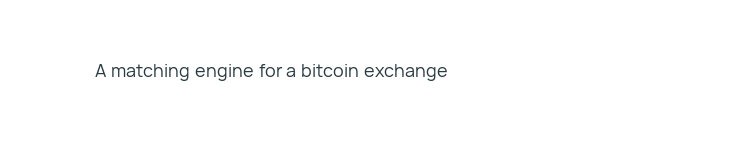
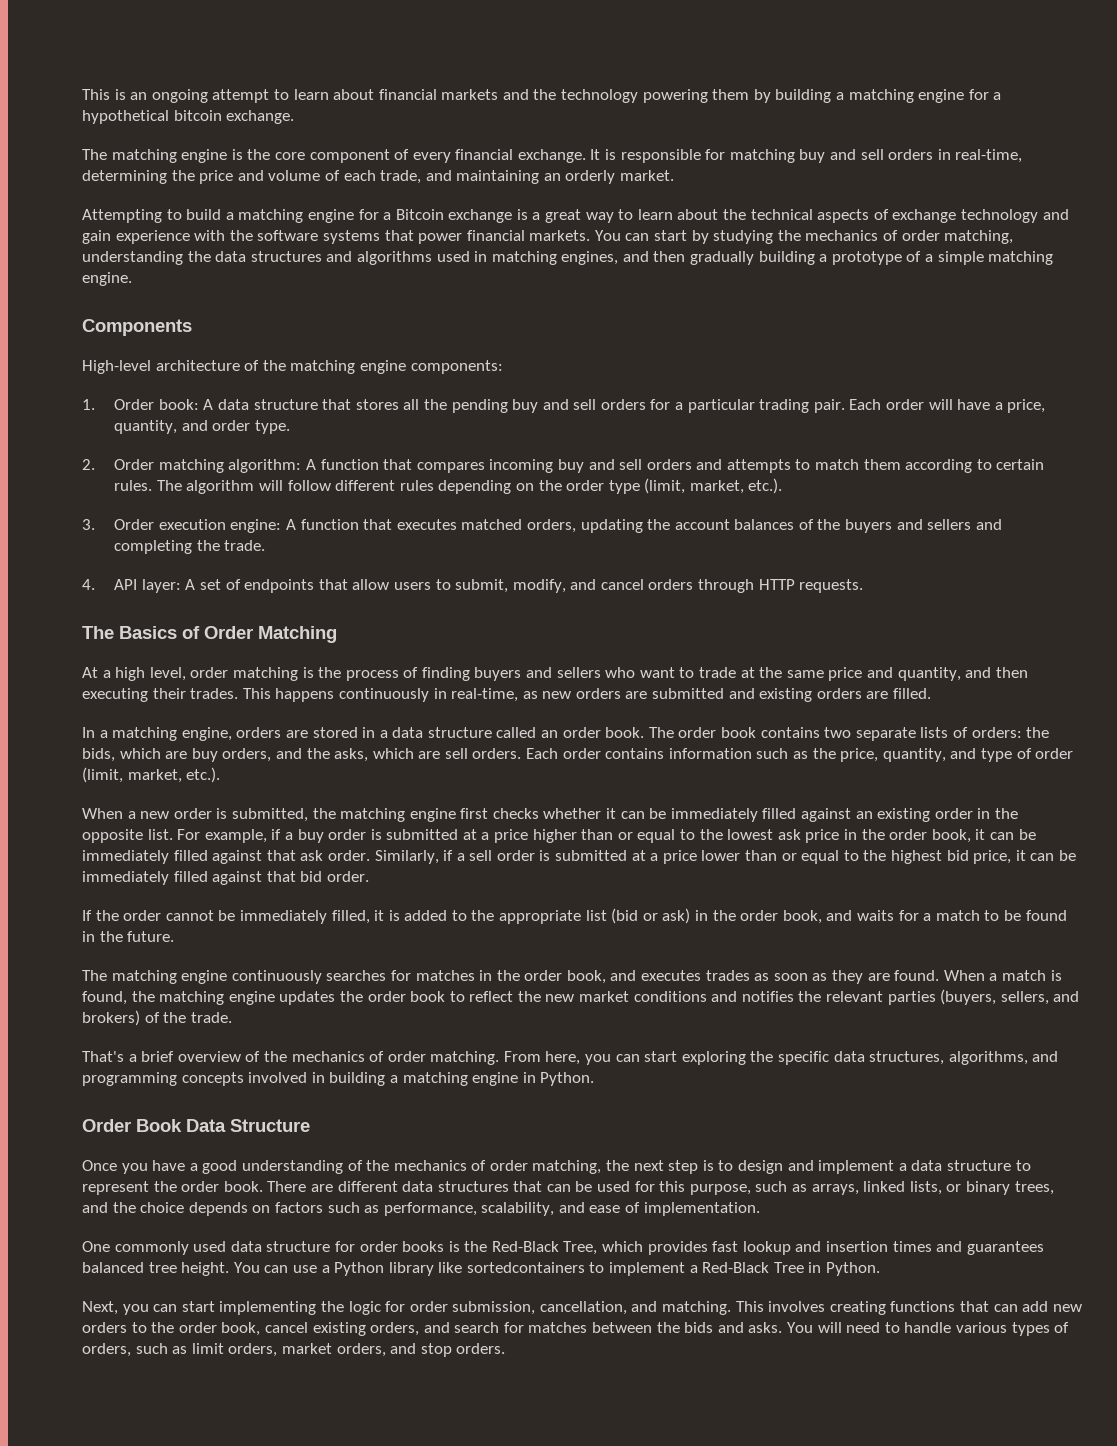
[95,64,449,81] A matching engine for a bitcoin exchange -> [82,89,1002,103] [82,110,295,124] [82,149,1023,163] [82,170,675,184] [82,209,1069,223] [82,230,1014,244] [82,251,1054,265] [82,272,132,286] [82,319,192,336] [82,360,503,374] [82,399,1046,413] [114,420,290,434] [82,459,1045,473] [114,478,783,494] [82,519,1002,533] [114,540,266,554] [82,579,864,593] [82,626,337,643] [82,667,1028,681] [82,688,932,702] [82,727,1050,741] [82,748,1074,762] [82,767,221,783] [82,808,1018,822] [82,829,1036,843] [82,850,1076,864] [82,871,369,885] [82,908,1067,924] [82,931,175,942] [82,970,1062,984] [82,989,1080,1005] [82,1010,232,1026] [82,1051,1059,1065] [82,1072,595,1086] [82,1119,310,1132] [82,1160,1031,1174] [82,1181,1054,1195] [82,1202,760,1216] [82,1241,1044,1255] [82,1262,881,1276] [82,1301,1082,1315] [82,1322,1070,1336] [82,1343,506,1357] This is an ongoing attempt to learn about financial markets and the technology powering them by building a matching engine for a hypothetical bitcoin exchange. // The matching engine is the core component of every financial exchange. It is responsible for matching buy and sell orders in real-time, determining the price and volume of each trade, and maintaining an orderly market. // Attempting to build a matching engine for a Bitcoin exchange is a great way to learn about the technical aspects of exchange technology and gain experience with the software systems that power financial markets. You can start by studying the mechanics of order matching, understanding the data structures and algorithms used in matching engines, and then gradually building a prototype of a simple matching engine. // Components // High-level architecture of the matching engine components: // 1. Order book: A data structure that stores all the pending buy and sell orders for a particular trading pair. Each order will have a price, quantity, and order type. // 2. Order matching algorithm: A function that compares incoming buy and sell orders and attempts to match them according to certain rules. The algorithm will follow different rules depending on the order type (limit, market, etc.). // 3. Order execution engine: A function that executes matched orders, updating the account balances of the buyers and sellers and completing the trade. // 4. API layer: A set of endpoints that allow users to submit, modify, and cancel orders through HTTP requests. // The Basics of Order Matching // At a high level, order matching is the process of finding buyers and sellers who want to trade at the same price and quantity, and then executing their trades. This happens continuously in real-time, as new orders are submitted and existing orders are filled. // In a matching engine, orders are stored in a data structure called an order book. The order book contains two separate lists of orders: the bids, which are buy orders, and the asks, which are sell orders. Each order contains information such as the price, quantity, and type of order (limit, market, etc.). // When a new order is submitted, the matching engine first checks whether it can be immediately filled against an existing order in the opposite list. For example, if a buy order is submitted at a price higher than or equal to the lowest ask price in the order book, it can be immediately filled against that ask order. Similarly, if a sell order is submitted at a price lower than or equal to the highest bid price, it can be immediately filled against that bid order. // If the order cannot be immediately filled, it is added to the appropriate list (bid or ask) in the order book, and waits for a match to be found in the future. // The matching engine continuously searches for matches in the order book, and executes trades as soon as they are found. When a match is found, the matching engine updates the order book to reflect the new market conditions and notifies the relevant parties (buyers, sellers, and brokers) of the trade. // That's a brief overview of the mechanics of order matching. From here, you can start exploring the specific data structures, algorithms, and programming concepts involved in building a matching engine in Python. // Order Book Data Structure // Once you have a good understanding of the mechanics of order matching, the next step is to design and implement a data structure to represent the order book. There are different data structures that can be used for this purpose, such as arrays, linked lists, or binary trees, and the choice depends on factors such as performance, scalability, and ease of implementation. // One commonly used data structure for order books is the Red-Black Tree, which provides fast lookup and insertion times and guarantees balanced tree height. You can use a Python library like sortedcontainers to implement a Red-Black Tree in Python. // Next, you can start implementing the logic for order submission, cancellation, and matching. This involves creating functions that can add new orders to the order book, cancel existing orders, and search for matches between the bids and asks. You will need to handle various types of orders, such as limit orders, market orders, and stop orders.

